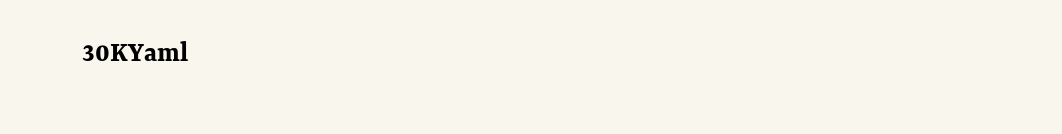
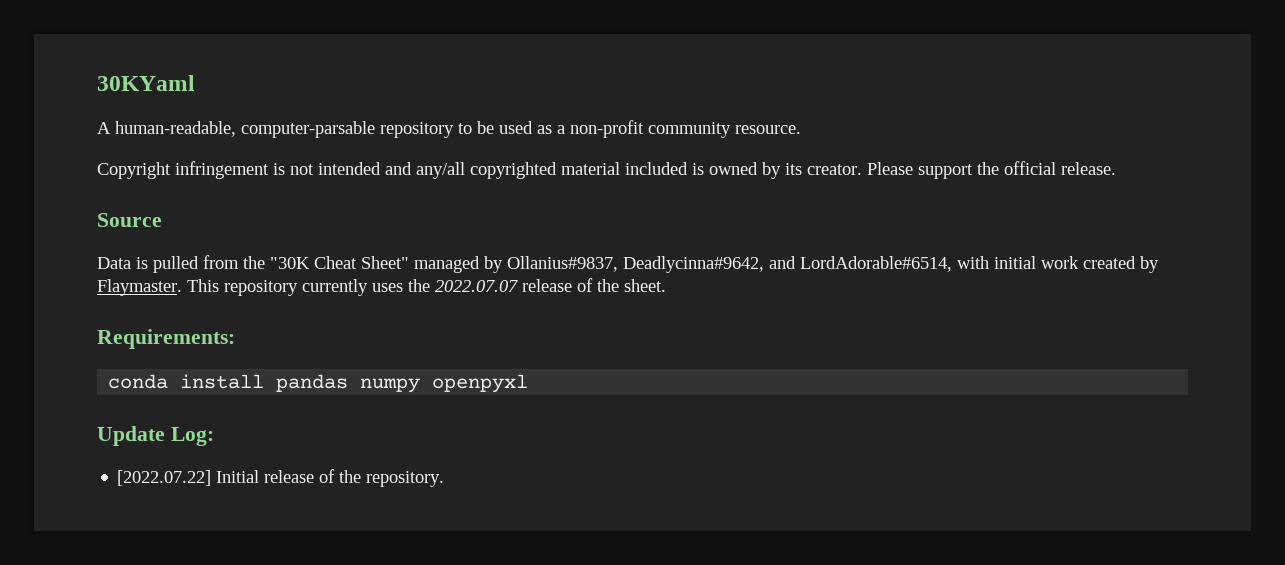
(188, 51) none -> [97,120,801,138] [97,161,1116,179] [97,213,162,227] [97,255,1159,273] [97,278,666,296] [97,329,235,349] [108,374,529,393] [97,426,214,446] [117,469,445,487] // A human-readable, computer-parsable repository to be used as a non-profit community resource. // Copyright infringement is not intended and any/all copyrighted material included is owned by its creator. Please support the official release. // Source // Data is pulled from the "30K Cheat Sheet" managed by Ollanius#9837, Deadlycinna#9642, and LordAdorable#6514, with initial work created by Flaymaster. This repository currently uses the 2022.07.07 release of the sheet. // Requirements: // conda install pandas numpy openpyxl // Update Log: // [2022.07.22] Initial release of the repository.

